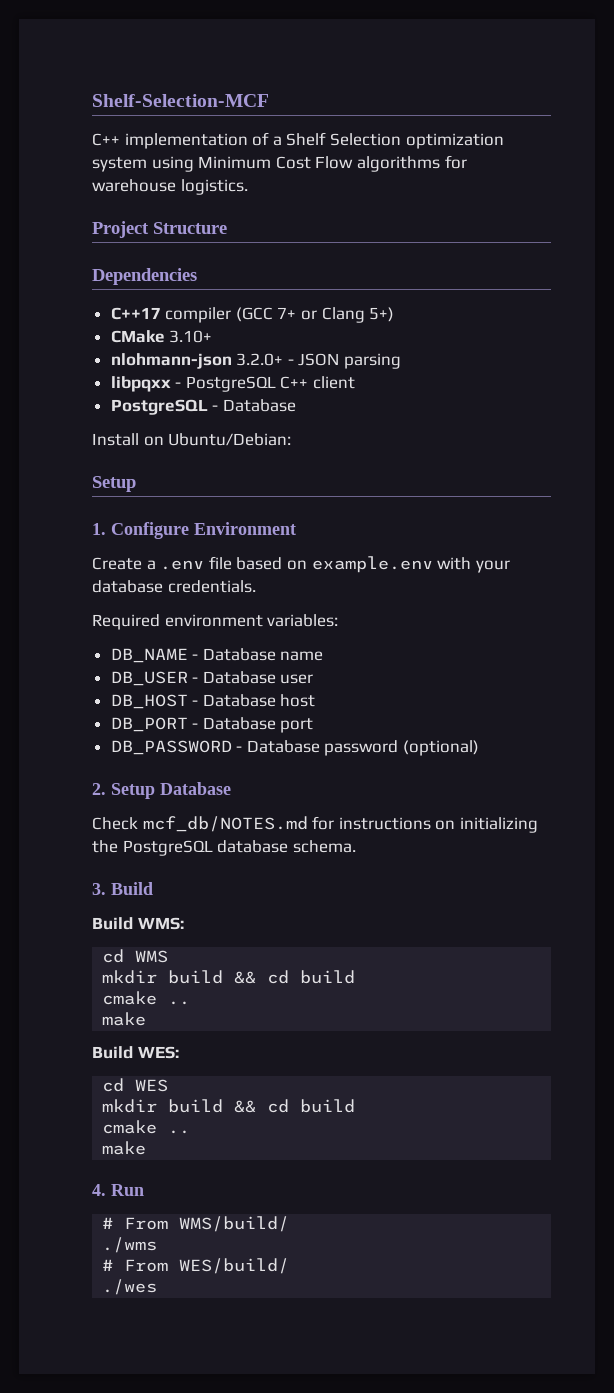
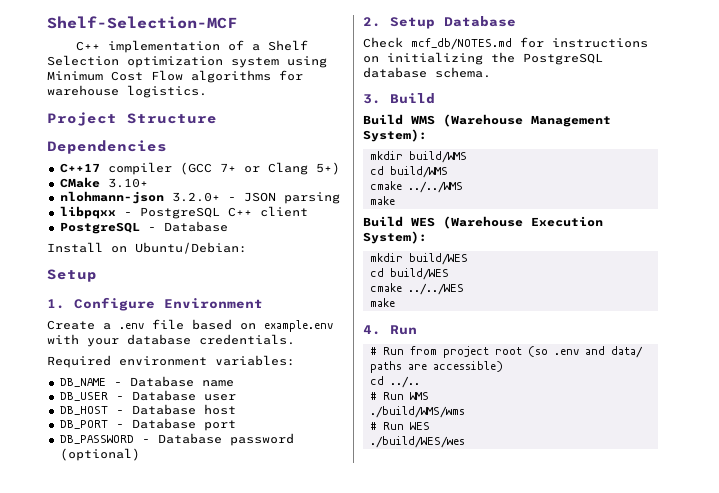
[137,917,184,930] [102,949,169,963] [102,970,356,984] [102,991,191,1005] WMS: // cd WMS // mkdir build && cd build // cmake .. -> [411,114,611,127] [363,129,427,142] [369,151,467,163] [369,166,448,178] [369,181,463,193] WMS (Warehouse Management System): // mkdir build/WMS // cd build/WMS // cmake ../../WMS
[137,1046,179,1059] [102,1078,169,1092] [102,1099,356,1113] [102,1120,191,1134] WES: // cd WES // mkdir build && cd build // cmake .. -> [411,216,603,229] [363,231,427,244] [369,253,468,265] [369,268,449,280] [369,283,464,295] WES (Warehouse Execution System): // mkdir build/WES // cd build/WES // cmake ../../WES
[124,1216,290,1232] [102,1237,158,1253] [102,1258,290,1274] [102,1279,158,1295] From WMS/build/ // ./wms // # From WES/build/ // ./wes -> [382,346,643,358] [369,361,503,373] [369,376,420,388] [369,392,429,400] [369,406,465,418] [369,422,430,430] [369,436,465,448] Run from project root (so .env and data/ paths are accessible) // cd ../.. // # Run WMS // ./build/WMS/wms // # Run WES // ./build/WES/wes

